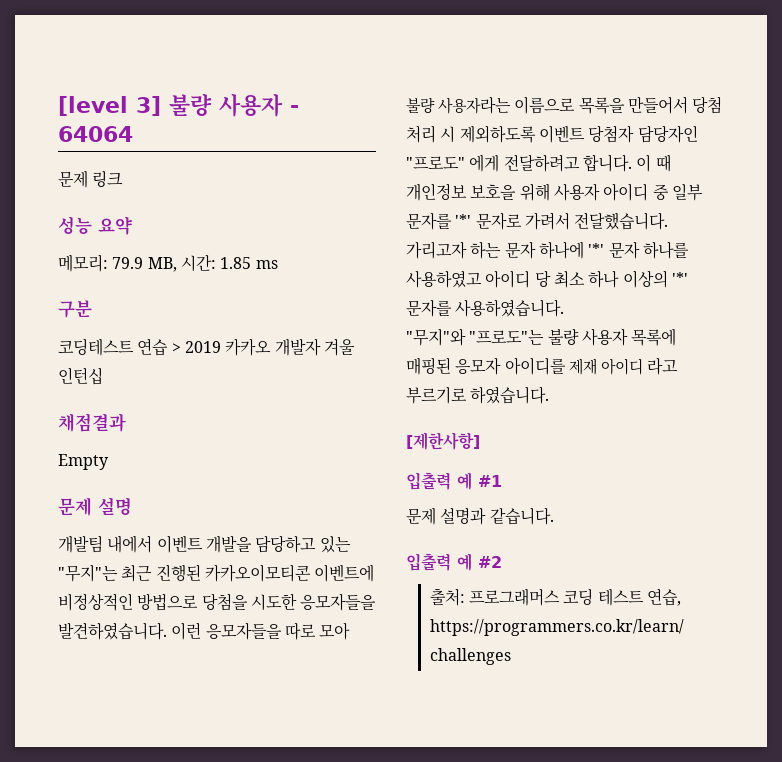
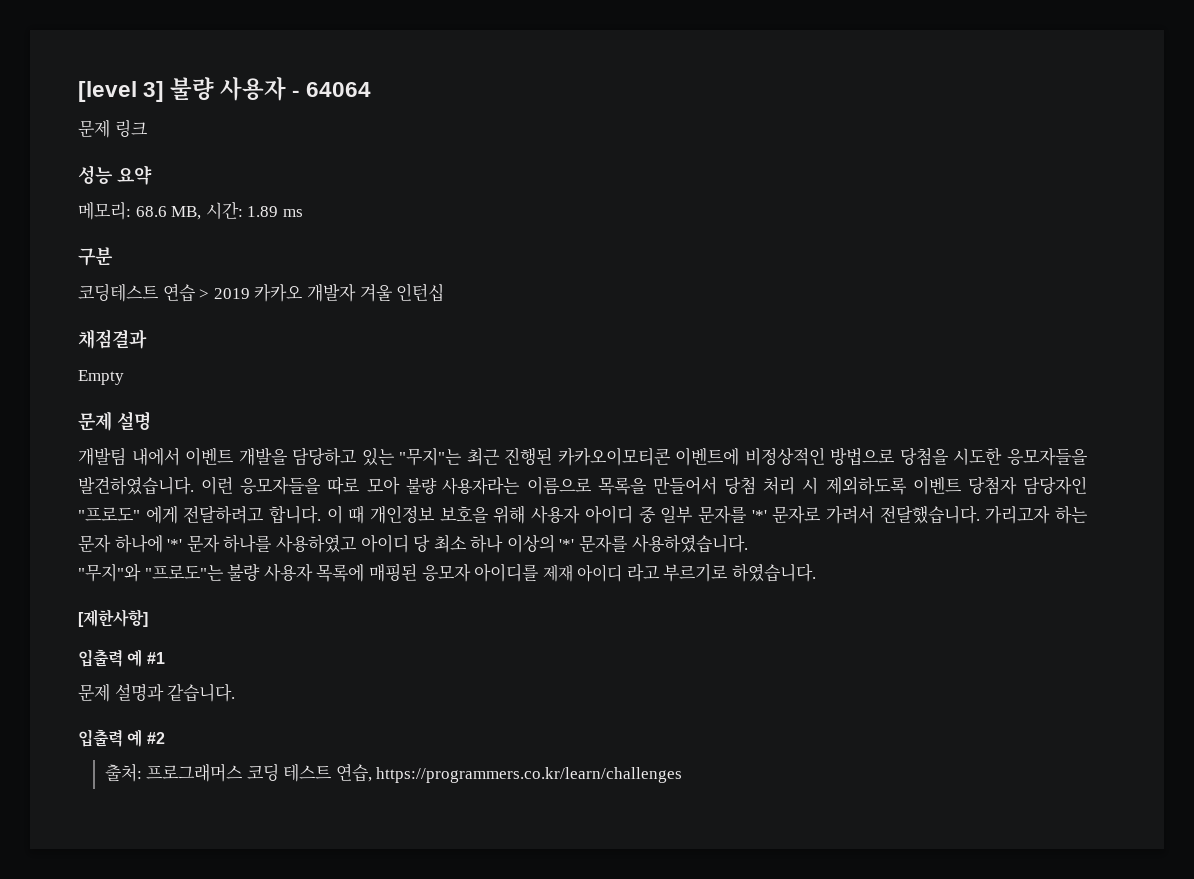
[112,257,144,269] 79.9 -> [135,206,167,217] 68.6
[220,257,252,269] 1.85 -> [247,206,279,217] 1.89

